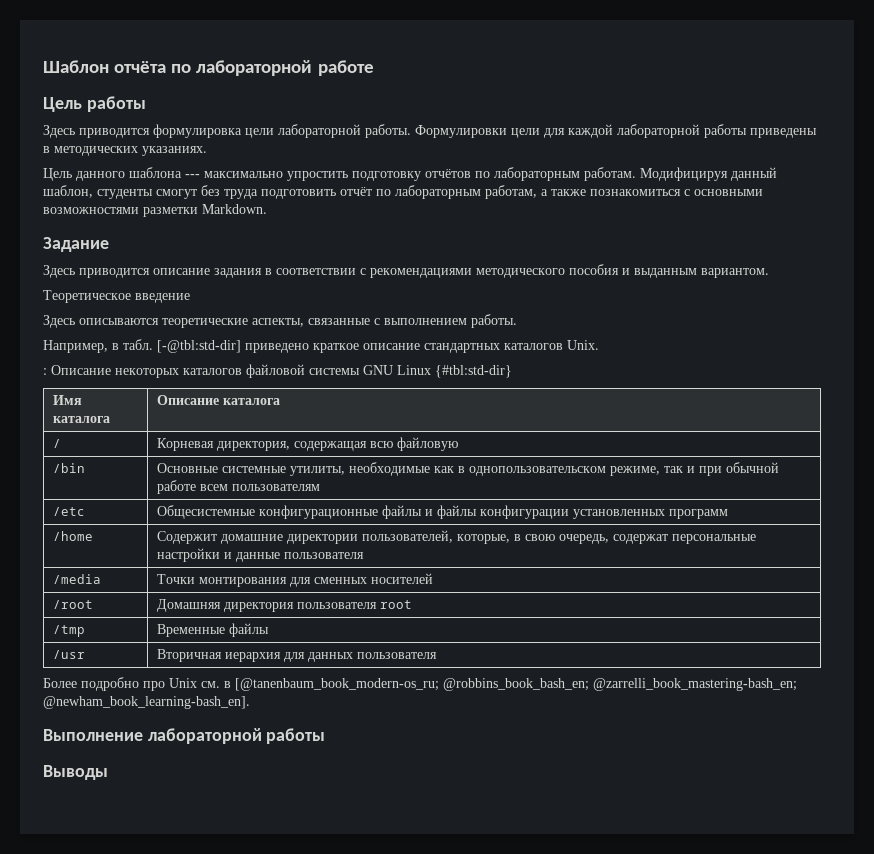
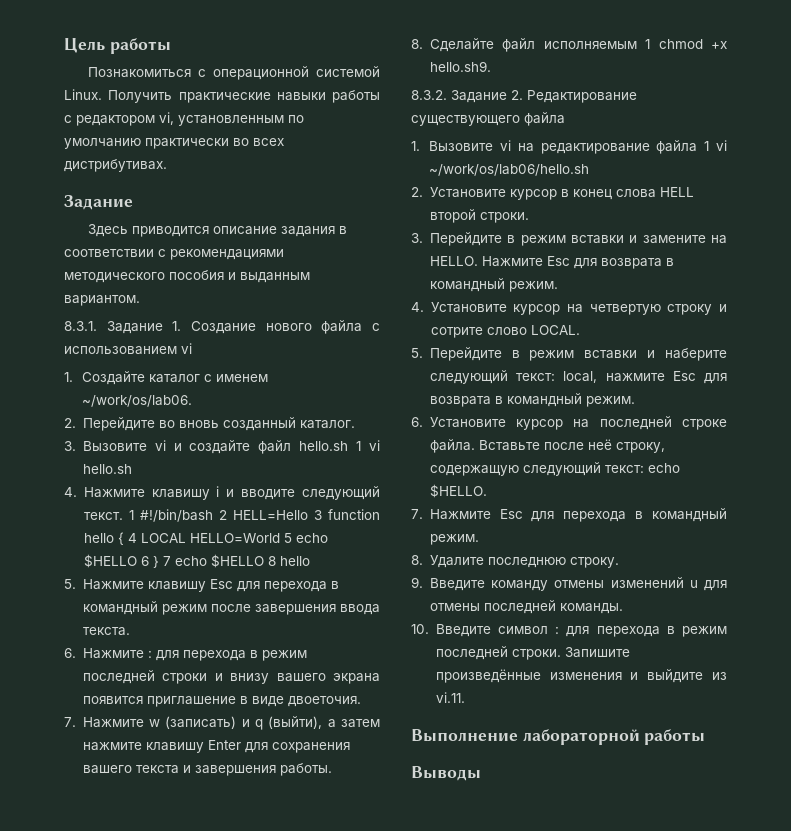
[43,60,374,76] [43,96,146,112] [43,124,817,138] [43,146,207,156] [43,167,777,181] [43,185,763,199] [43,204,267,217] Шаблон отчёта по лабораторной работе // Цель работы // Здесь приводится формулировка цели лабораторной работы. Формулировки цели для каждой лабораторной работы приведены в методических указаниях. // Цель данного шаблона --- максимально упростить подготовку отчётов по лабораторным работам. Модифицируя данный шаблон, студенты смогут без труда подготовить отчёт по лабораторным работам, а также познакомиться с основными возможностями разметки Markdown. -> [64,38,171,54] [87,66,381,80] [64,89,380,103] [64,112,304,126] [64,138,284,149] [64,159,167,172] Цель работы // Познакомиться с операционной системой Linux. Получить практические навыки работы с редактором vi, установленным по умолчанию практически во всех дистрибутивах.
[43,290,190,303] [43,314,517,328] [43,339,599,353] [43,364,512,378] [53,395,83,405] [53,416,111,423] [157,395,281,405] [53,439,62,448] [157,437,459,451] [53,463,86,473] [157,462,780,476] [157,480,321,494] [53,507,86,516] [157,505,729,519] [53,531,94,541] [157,530,757,544] [157,548,365,562] [53,574,102,584] [157,573,434,587] [53,600,94,609] [157,599,413,612] [53,625,86,637] [157,623,270,637] [53,650,86,659] [157,649,438,662] [43,677,797,691] [43,696,250,709] Теоретическое введение // Здесь описываются теоретические аспекты, связанные с выполнением работы. // Например, в табл. [-@tbl:std-dir] приведено краткое описание стандартных каталогов Unix. // : Описание некоторых каталогов файловой системы GNU Linux {#tbl:std-dir} // Имя каталога | Описание каталога // / | Корневая директория, содержащая всю файловую // /bin | Основные системные утилиты, необходимые как в однопользовательском режиме, так и при обычной работе всем пользователям // /etc | Общесистемные конфигурационные файлы и файлы конфигурации установленных программ // /home | Содержит домашние директории пользователей, которые, в свою очередь, содержат персональные настройки и данные пользователя // /media | Точки монтирования для сменных носителей // /root | Домашняя директория пользователя root // /tmp | Временные файлы // /usr | Вторичная иерархия для данных пользователя // Более подробно про Unix см. в [@tanenbaum_book_modern-os_ru; @robbins_book_bash_en; @zarrelli_book_mastering-bash_en; @newham_book_learning-bash_en]. -> [64,320,380,334] [64,343,192,355] [64,371,269,385] [82,395,193,407] [64,417,355,431] [64,440,380,454] [82,464,132,474] [64,486,380,500] [83,509,380,522] [83,532,328,545] [83,554,310,568] [64,579,339,592] [82,601,380,615] [82,627,130,636] [64,648,307,661] [82,670,380,684] [82,696,361,707] [64,716,380,730] [82,740,350,753] [82,763,332,776] [411,38,727,52] [429,61,491,72] [411,90,637,103] [411,112,565,126] [411,140,727,154] [429,164,590,176] [411,187,694,200] [429,209,529,223] [411,232,727,246] [429,256,674,269] [429,278,558,292] [411,302,727,315] [430,325,580,338] [411,347,727,361] [429,370,727,384] [429,393,635,407] [411,416,727,430] [429,439,665,453] [429,462,680,476] [429,484,487,498] [411,508,727,522] [429,534,479,545] [411,555,619,568] [411,577,727,591] [429,600,623,614] [411,624,727,637] [435,646,630,660] [435,669,727,683] [435,692,465,703] 8.3.1. Задание 1. Создание нового файла с использованием vi // 1. Создайте каталог с именем ~/work/os/lab06. // 2. Перейдите во вновь созданный каталог. // 3. Вызовите vi и создайте файл hello.sh 1 vi hello.sh // 4. Нажмите клавишу i и вводите следующий текст. 1 #!/bin/bash 2 HELL=Hello 3 function hello { 4 LOCAL HELLO=World 5 echo $HELLO 6 } 7 echo $HELLO 8 hello // 5. Нажмите клавишу Esc для перехода в командный режим после завершения ввода текста. // 6. Нажмите : для перехода в режим последней строки и внизу вашего экрана появится приглашение в виде двоеточия. // 7. Нажмите w (записать) и q (выйти), а затем нажмите клавишу Enter для сохранения вашего текста и завершения работы. // 8. Сделайте файл исполняемым 1 chmod +x hello.sh9. // 8.3.2. Задание 2. Редактирование существующего файла // 1. Вызовите vi на редактирование файла 1 vi ~/work/os/lab06/hello.sh // 2. Установите курсор в конец слова HELL второй строки. // 3. Перейдите в режим вставки и замените на HELLO. Нажмите Esc для возврата в командный режим. // 4. Установите курсор на четвертую строку и сотрите слово LOCAL. // 5. Перейдите в режим вставки и наберите следующий текст: local, нажмите Esc для возврата в командный режим. // 6. Установите курсор на последней строке файла. Вставьте после неё строку, содержащую следующий текст: echo $HELLO. // 7. Нажмите Esc для перехода в командный режим. // 8. Удалите последнюю строку. // 9. Введите команду отмены изменений u для отмены последней команды. // 10. Введите символ : для перехода в режим последней строки. Запишите произведённые изменения и выйдите из vi.11.

